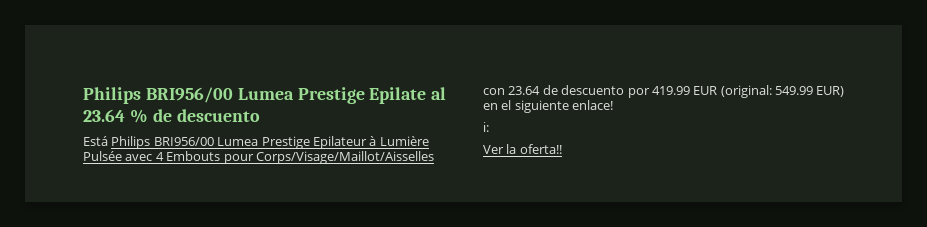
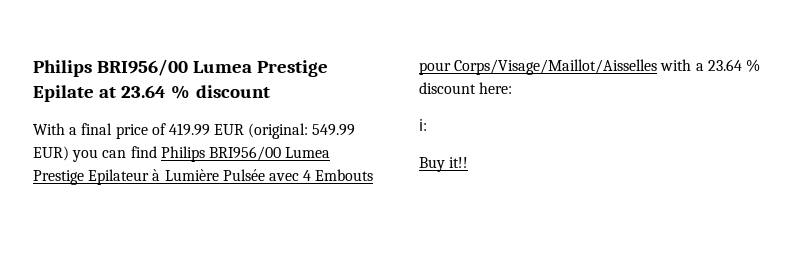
[431,87,447,100] [83,109,260,123] [83,136,108,146] al 23.64 % de descuento // Está -> [99,85,270,99] [33,123,356,139] [33,146,157,162] at 23.64 % discount // With a final price of 419.99 EUR (original: 549.99 EUR) you can find
[483,85,845,98] [483,100,614,113] [483,122,489,132] [483,144,562,154] con 23.64 de descuento por 419.99 EUR (original: 549.99 EUR) en el siguiente enlace! // ℹ: // Ver la oferta!! -> [660,59,760,72] [419,82,513,94] [419,119,427,131] [419,157,469,172] with a 23.64 % discount here: // ℹ: // Buy it!!

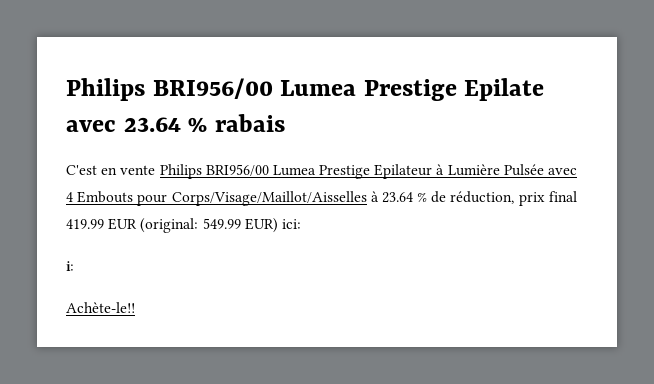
[99,85,270,99] [33,123,356,139] [33,146,157,162] at 23.64 % discount // With a final price of 419.99 EUR (original: 549.99 EUR) you can find -> [66,114,285,132] [66,165,156,175] avec 23.64 % rabais // C'est en vente
[660,59,760,72] [419,82,513,94] with a 23.64 % discount here: -> [370,191,577,206] [66,218,301,233] à 23.64 % de réduction, prix final 419.99 EUR (original: 549.99 EUR) ici:
[419,157,469,172] Buy it!! -> [66,302,135,313] Achète-le!!

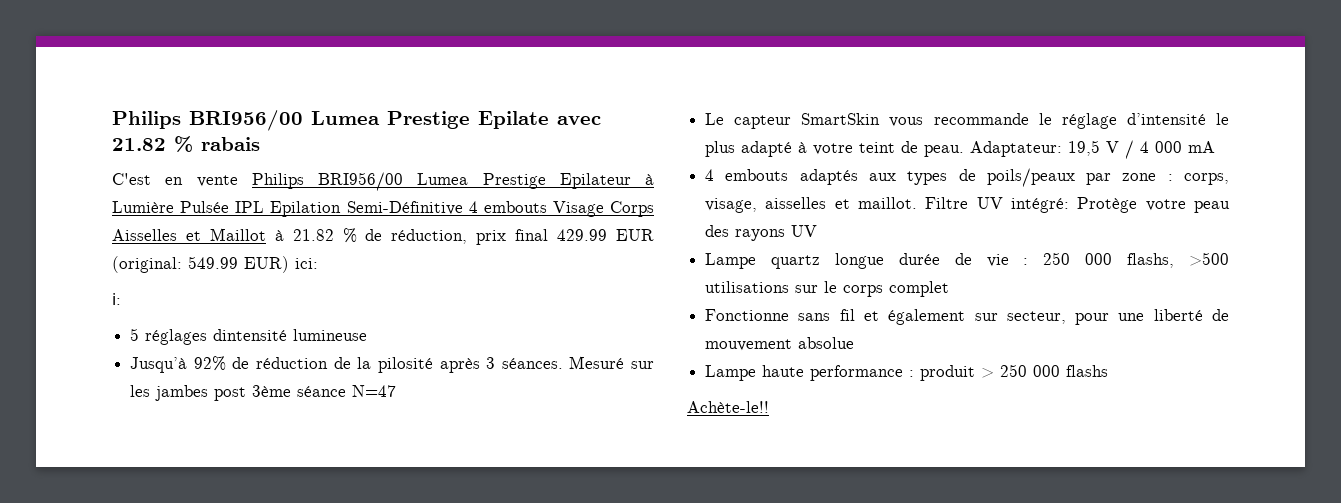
[123,117,181,132] 23.64 -> [112,138,166,151] 21.82
[548,168,578,175] [66,191,413,206] avec 4 Embouts pour Corps/Visage/Maillot/Aisselles à 23.64 -> [235,201,654,217] [112,228,334,241] IPL Epilation Semi-Définitive 4 embouts Visage Corps Aisselles et Maillot à 21.82
[66,219,104,229] 419.99 -> [557,229,608,241] 429.99
(74, 266) none -> [130,328,368,345] [130,356,654,373] [130,385,397,401] [705,113,1229,129] [705,140,1216,159] [705,168,1229,187] [705,197,1230,213] [705,225,818,241] [705,252,1229,269] [705,281,950,297] [705,309,1229,325] [705,337,855,351] [705,364,1109,381] // 5 réglages dintensité lumineuse // Jusqu’à 92% de réduction de la pilosité après 3 séances. Mesuré sur les jambes post 3ème séance N=47 // Le capteur SmartSkin vous recommande le réglage d’intensité le plus adapté à votre teint de peau. Adaptateur: 19,5 V / 4 000 mA // 4 embouts adaptés aux types de poils/peaux par zone : corps, visage, aisselles et maillot. Filtre UV intégré: Protège votre peau des rayons UV // Lampe quartz longue durée de vie : 250 000 flashs, >500 utilisations sur le corps complet // Fonctionne sans fil et également sur secteur, pour une liberté de mouvement absolue // Lampe haute performance : produit > 250 000 flashs

